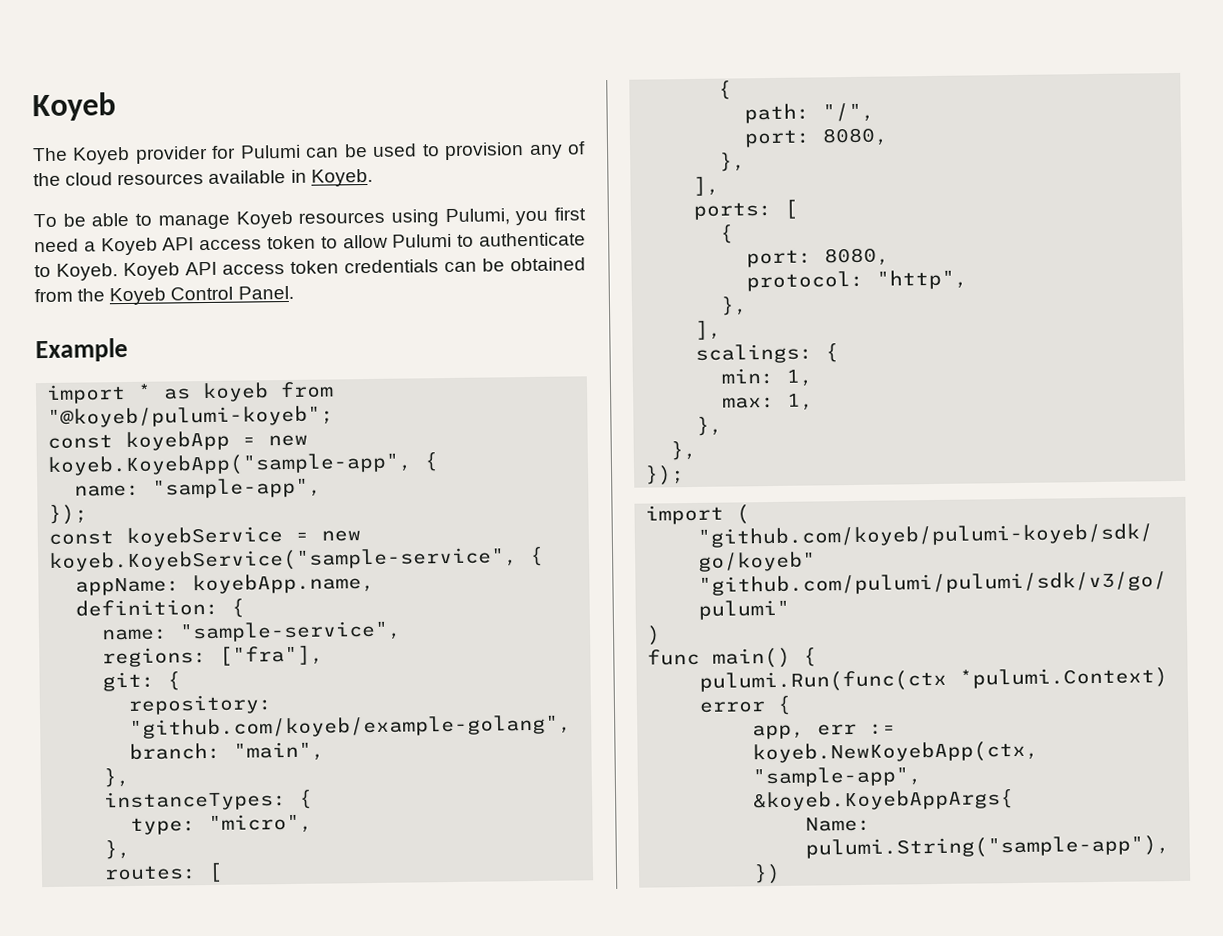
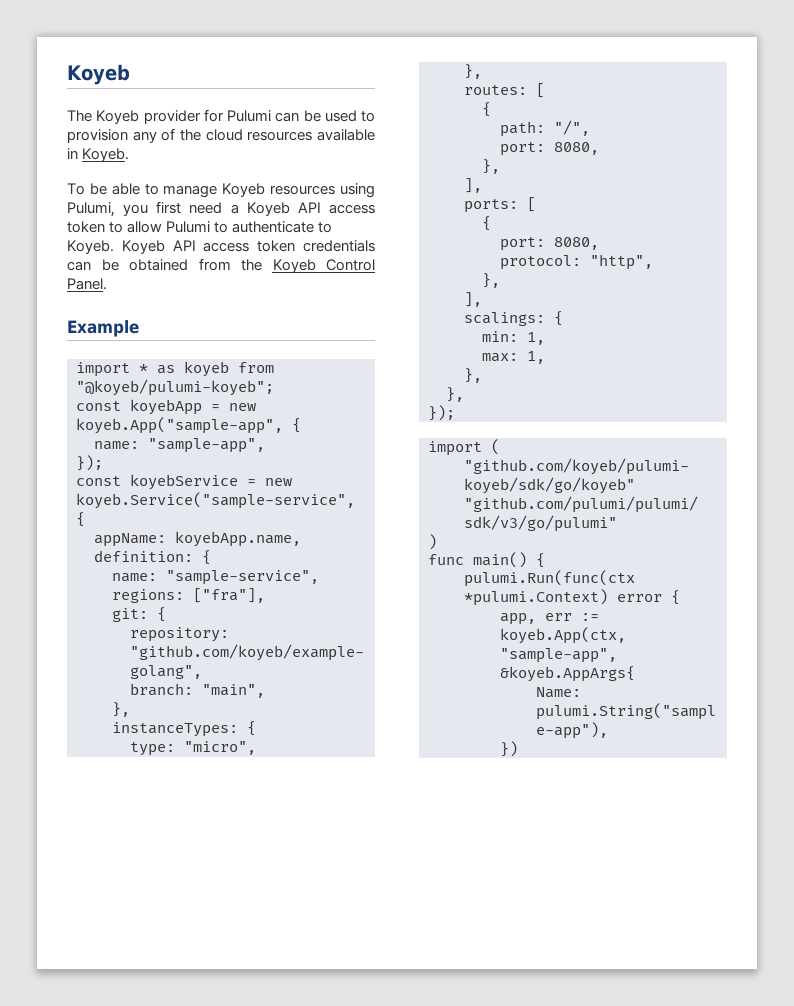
[47,452,414,477] koyeb.KoyebApp("sample-app", -> [76,417,283,434] koyeb.App("sample-app",
[49,547,519,573] koyeb.KoyebService("sample-service", -> [76,492,355,509] koyeb.Service("sample-service",
[752,740,1040,765] [752,766,923,788] [753,789,1015,812] koyeb.NewKoyebApp(ctx, "sample-app", &koyeb.KoyebAppArgs{ -> [500,627,626,644] [500,648,617,663] [500,666,635,682] koyeb.App(ctx, "sample-app", &koyeb.AppArgs{

